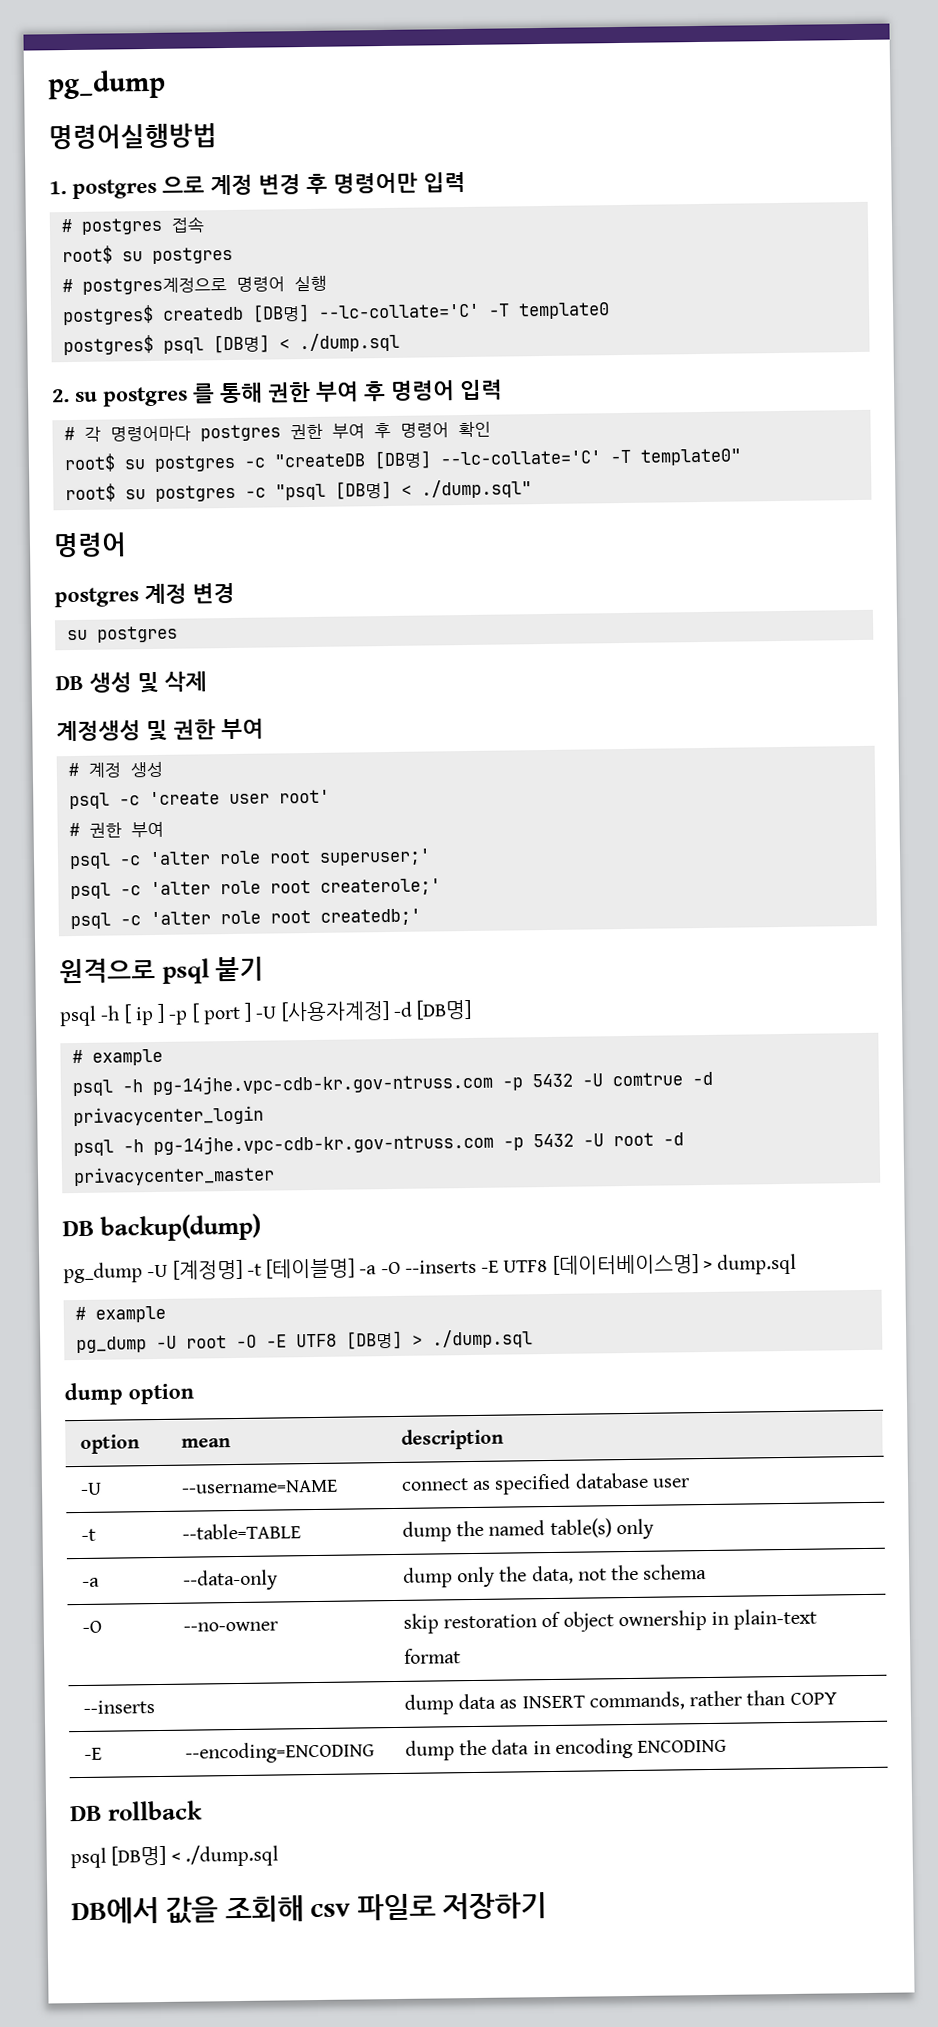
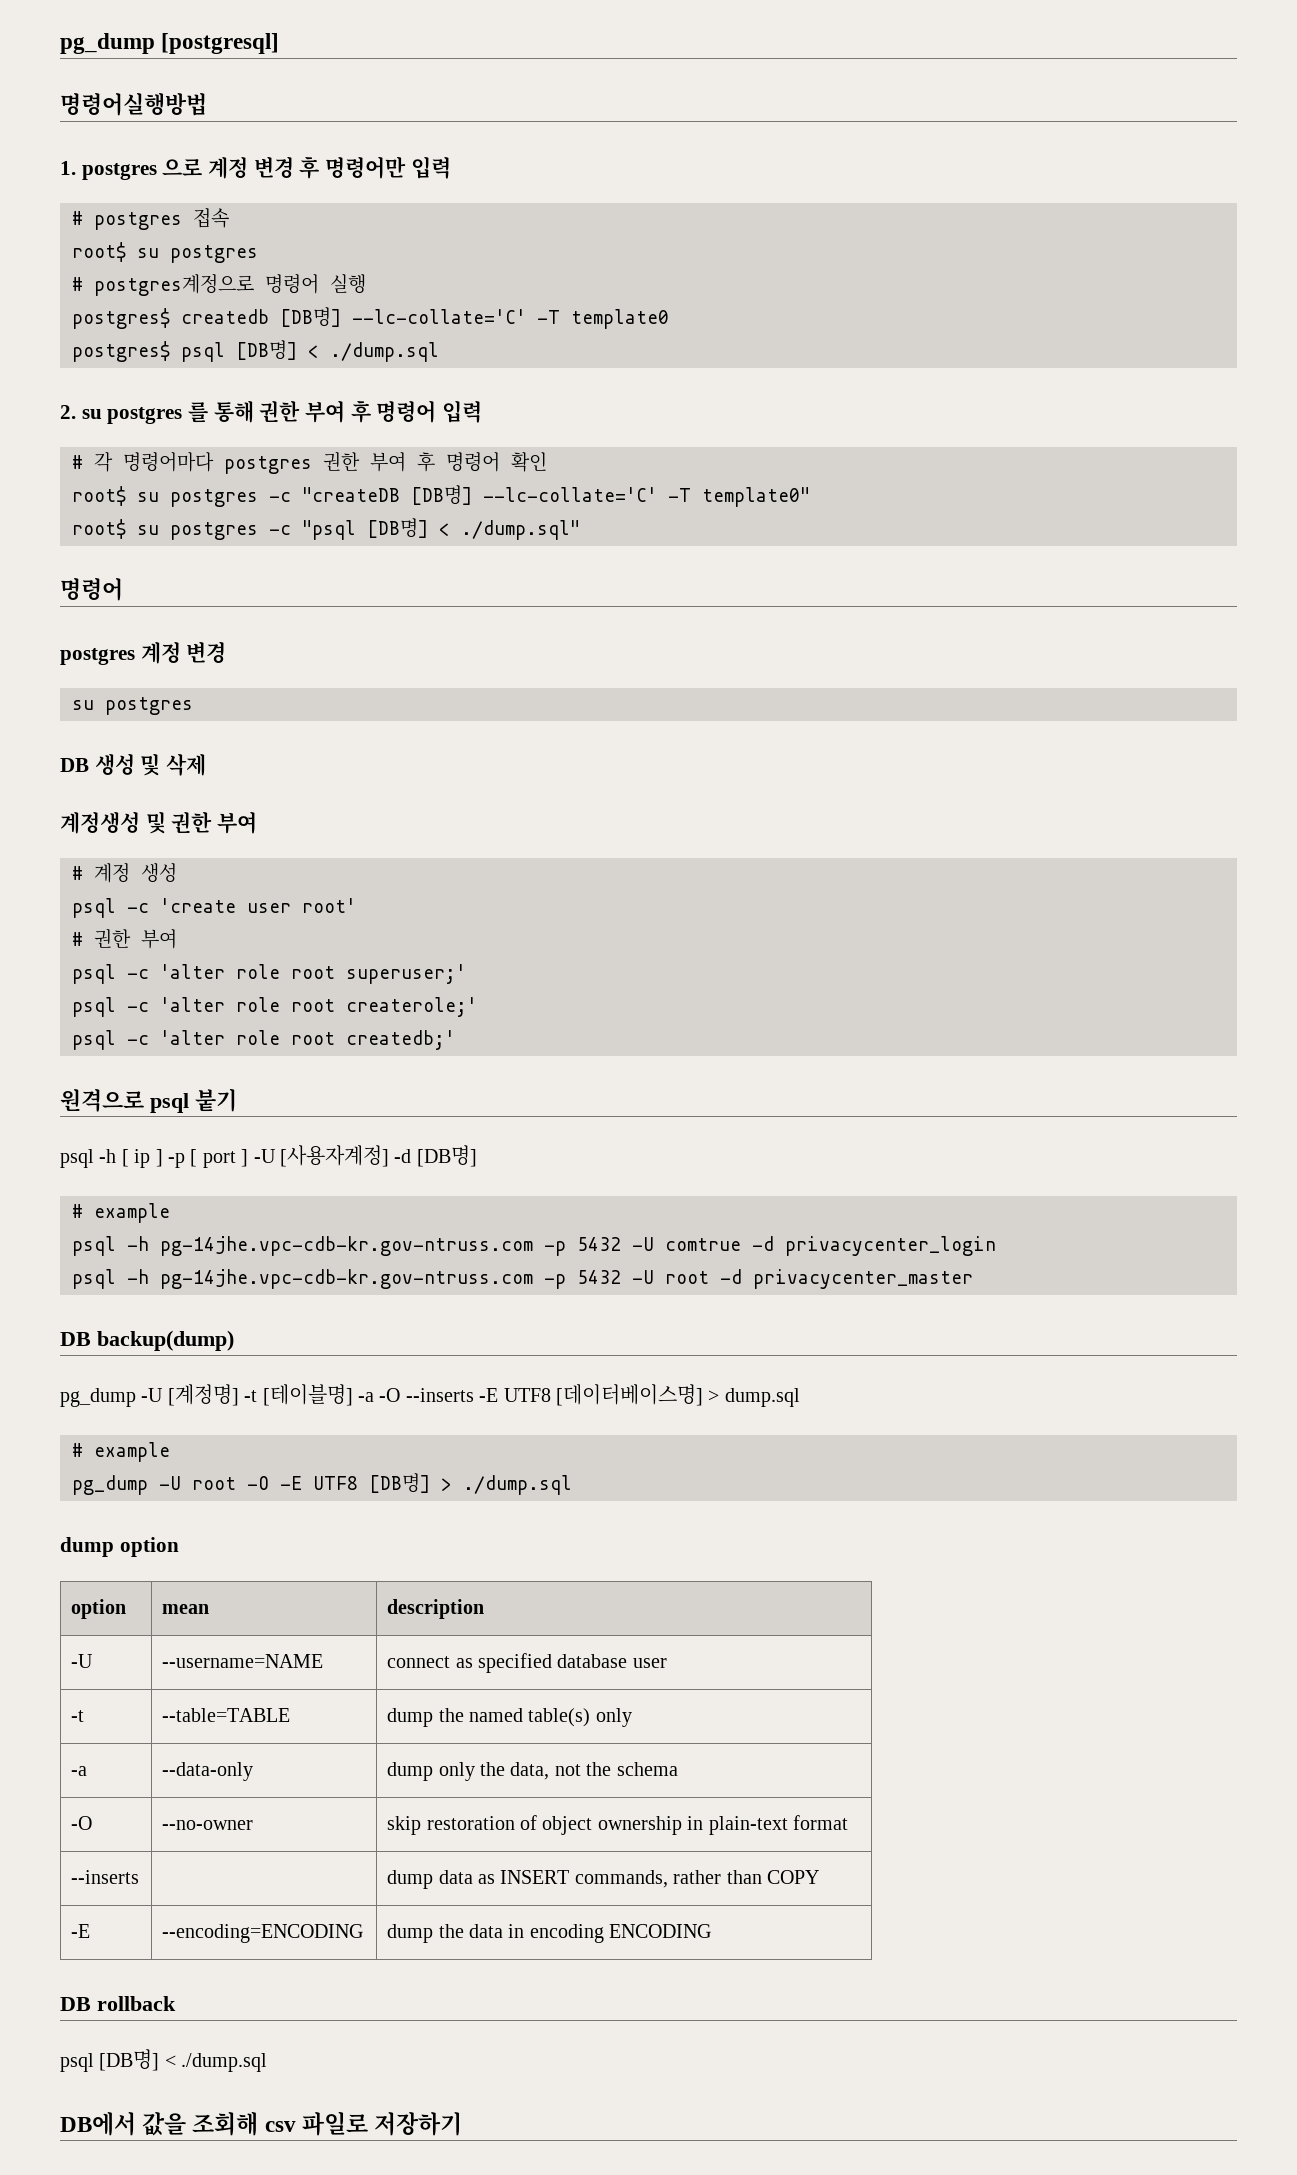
[47,69,166,100] pg_dump -> [60,33,280,54] pg_dump [postgresql]

